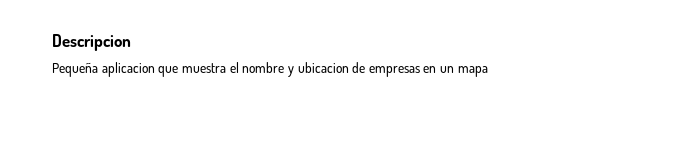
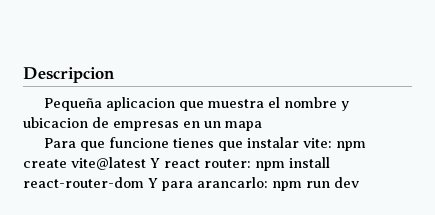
(488, 71) none -> [43,137,366,151] [23,157,330,171] [23,177,359,191] // Para que funcione tienes que instalar vite: npm create vite@latest Y react router: npm install react-router-dom Y para arancarlo: npm run dev

